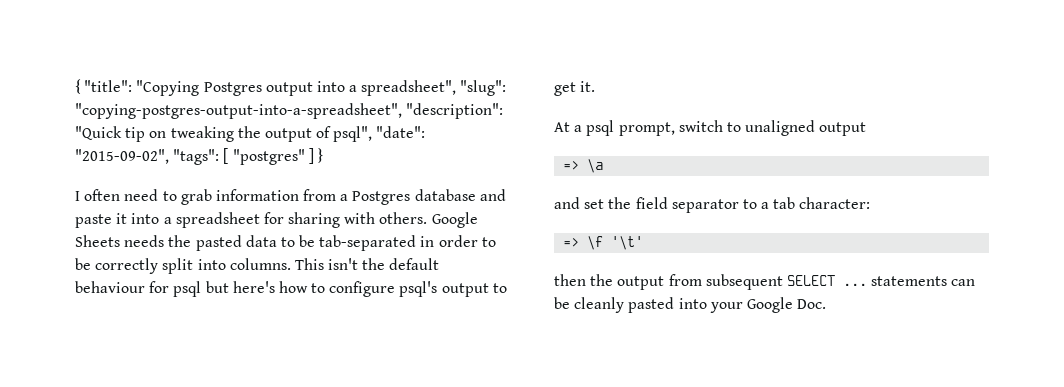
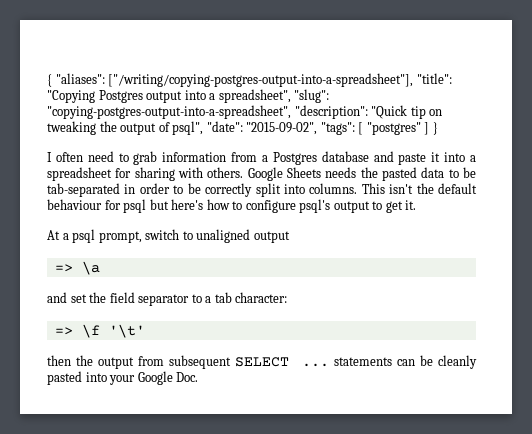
(81, 86) none -> [55,73,414,87] "aliases": ["/writing/copying-postgres-output-into-a-spreadsheet"],

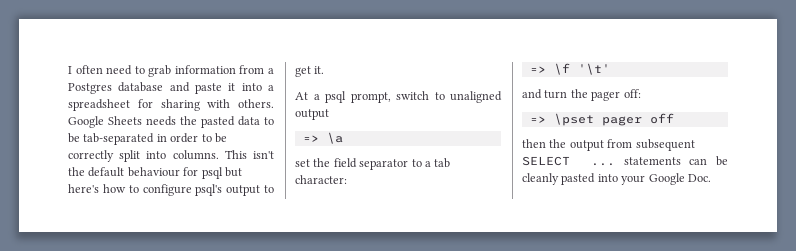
[47,73,452,87] [47,89,330,103] [47,105,443,119] [47,121,438,135] { "aliases": ["/writing/copying-postgres-output-into-a-spreadsheet"], "title": "Copying Postgres output into a spreadsheet", "slug": "copying-postgres-output-into-a-spreadsheet", "description": "Quick tip on tweaking the output of psql", "date": "2015-09-02", "tags": [ "postgres" ] } // -> (68, 70) none
[47,292,67,303] and -> (343, 138) none
(145, 331) none -> [522,89,641,101] [529,113,674,126] // and turn the pager off: // => \pset pager off

